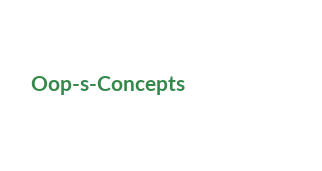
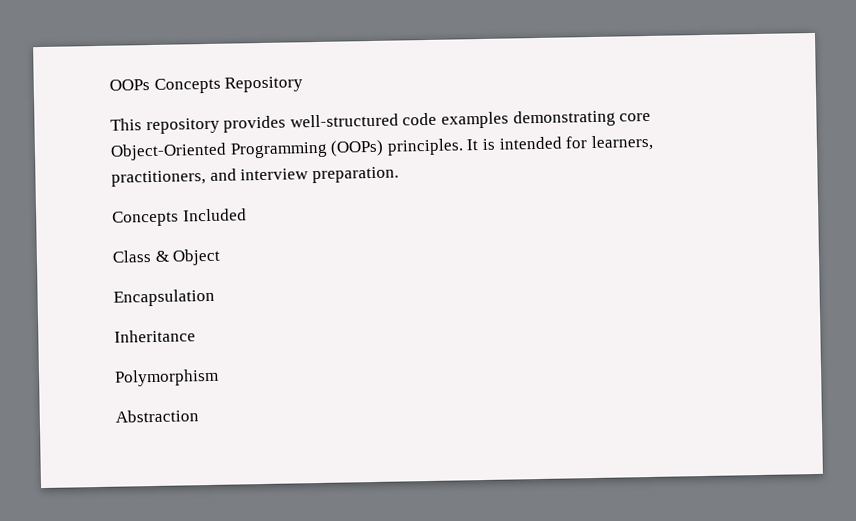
[31,76,185,95] Oop-s-Concepts -> [109,76,304,94] [110,109,652,135] [110,134,654,161] [111,166,399,187] [112,208,247,227] [112,248,222,266] [113,288,215,307] [114,329,196,343] [114,368,219,387] [115,409,199,423] OOPs Concepts Repository // This repository provides well-structured code examples demonstrating core Object-Oriented Programming (OOPs) principles. It is intended for learners, practitioners, and interview preparation. // Concepts Included // Class & Object // Encapsulation // Inheritance // Polymorphism // Abstraction

